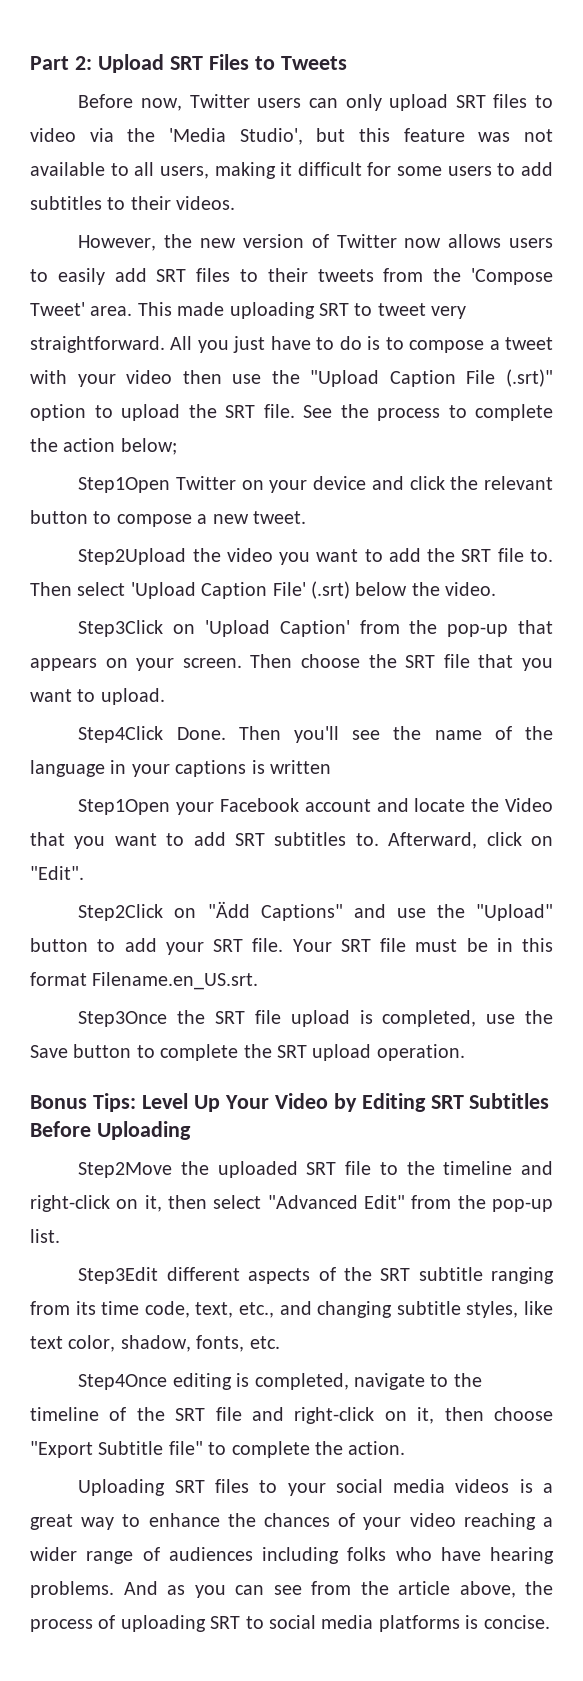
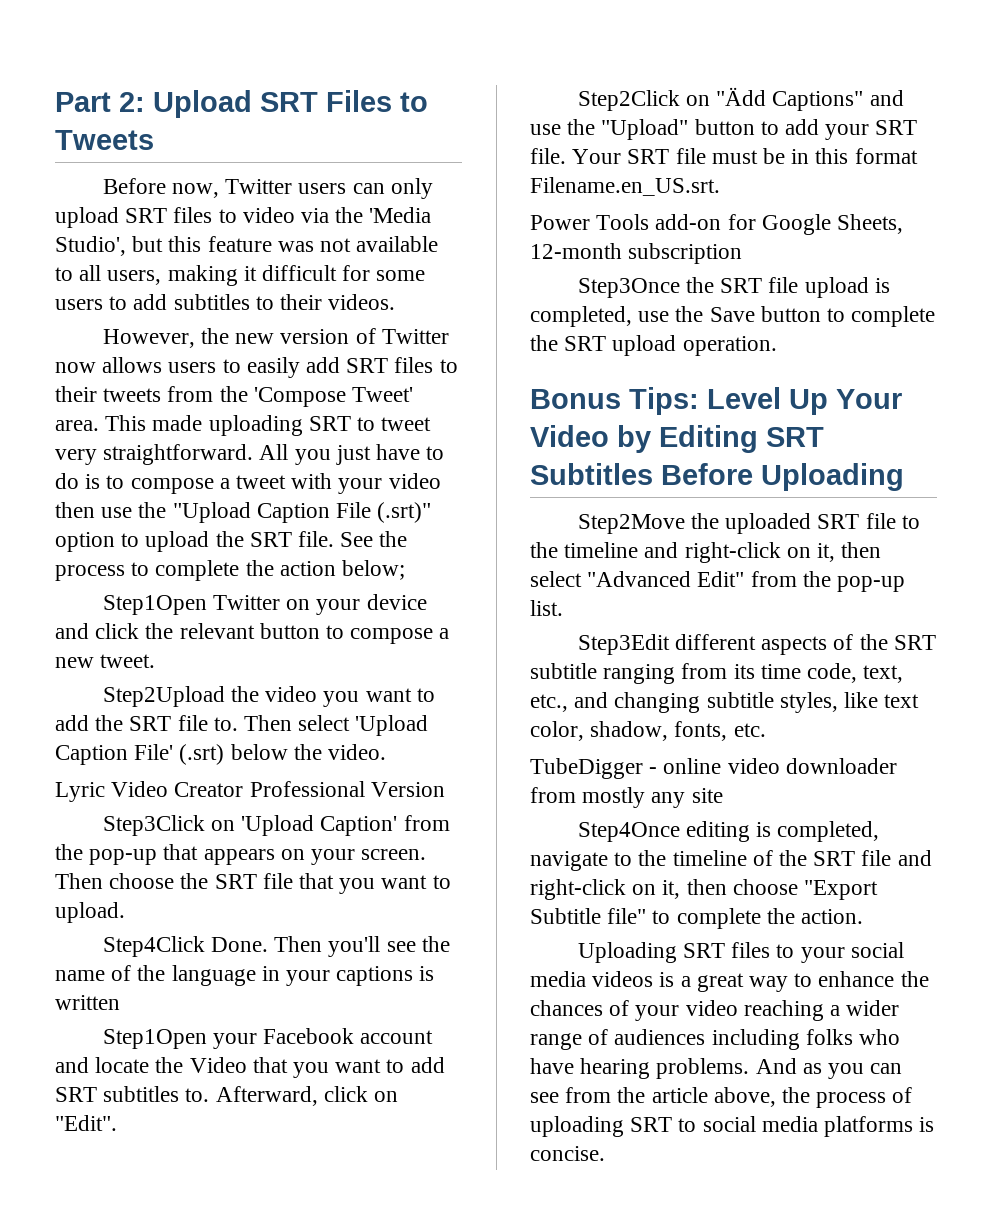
(497, 589) none -> [55,781,445,802] // Lyric Video Creator Professional Version
(259, 981) none -> [530,214,904,235] [530,243,743,264] // Power Tools add-on for Google Sheets, 12-month subscription
(280, 1342) none -> [530,758,897,779] [530,787,723,808] // TubeDigger - online video downloader from mostly any site

